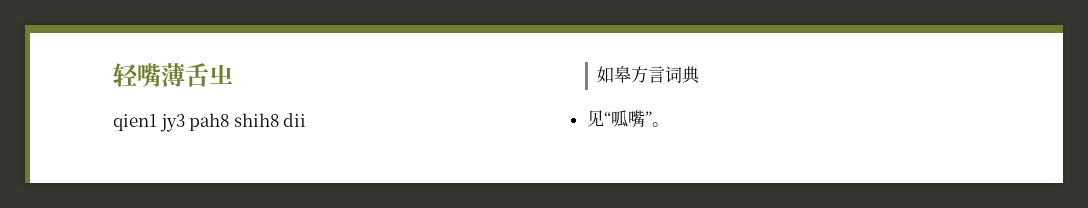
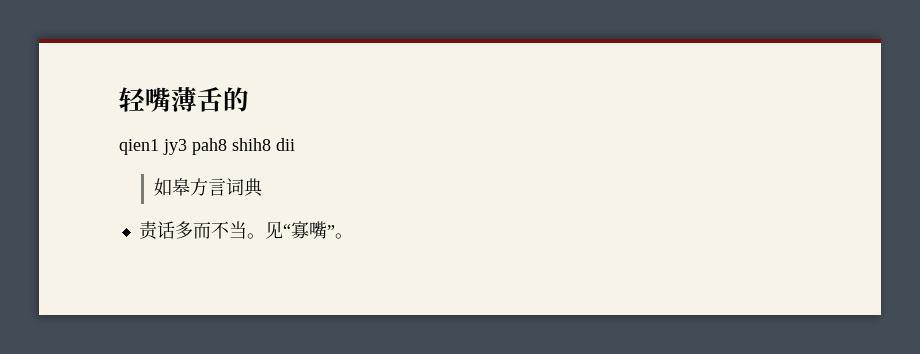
[209,64,233,84] 㞢 -> [223,87,249,112] 的
[586,110,628,127] 见“呱 -> [138,221,309,240] 责话多而不当。见“寡

